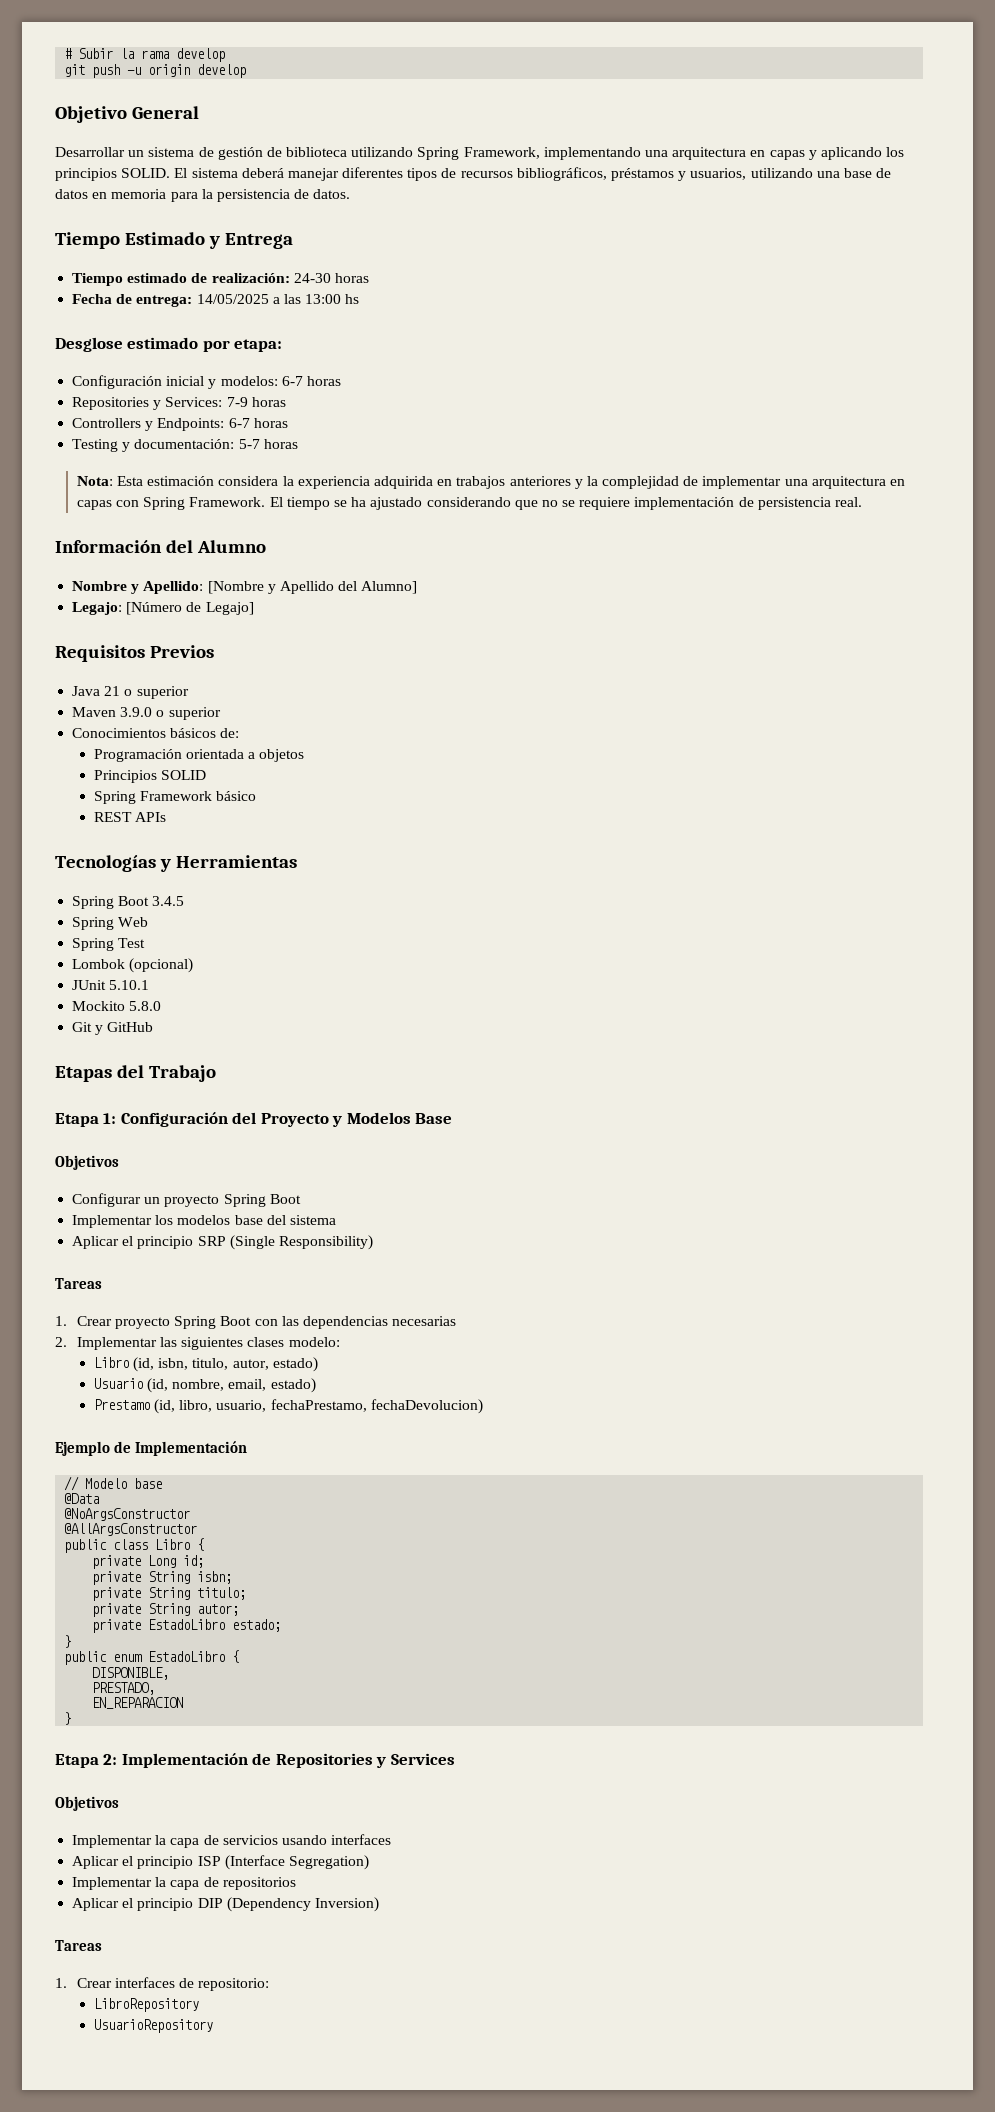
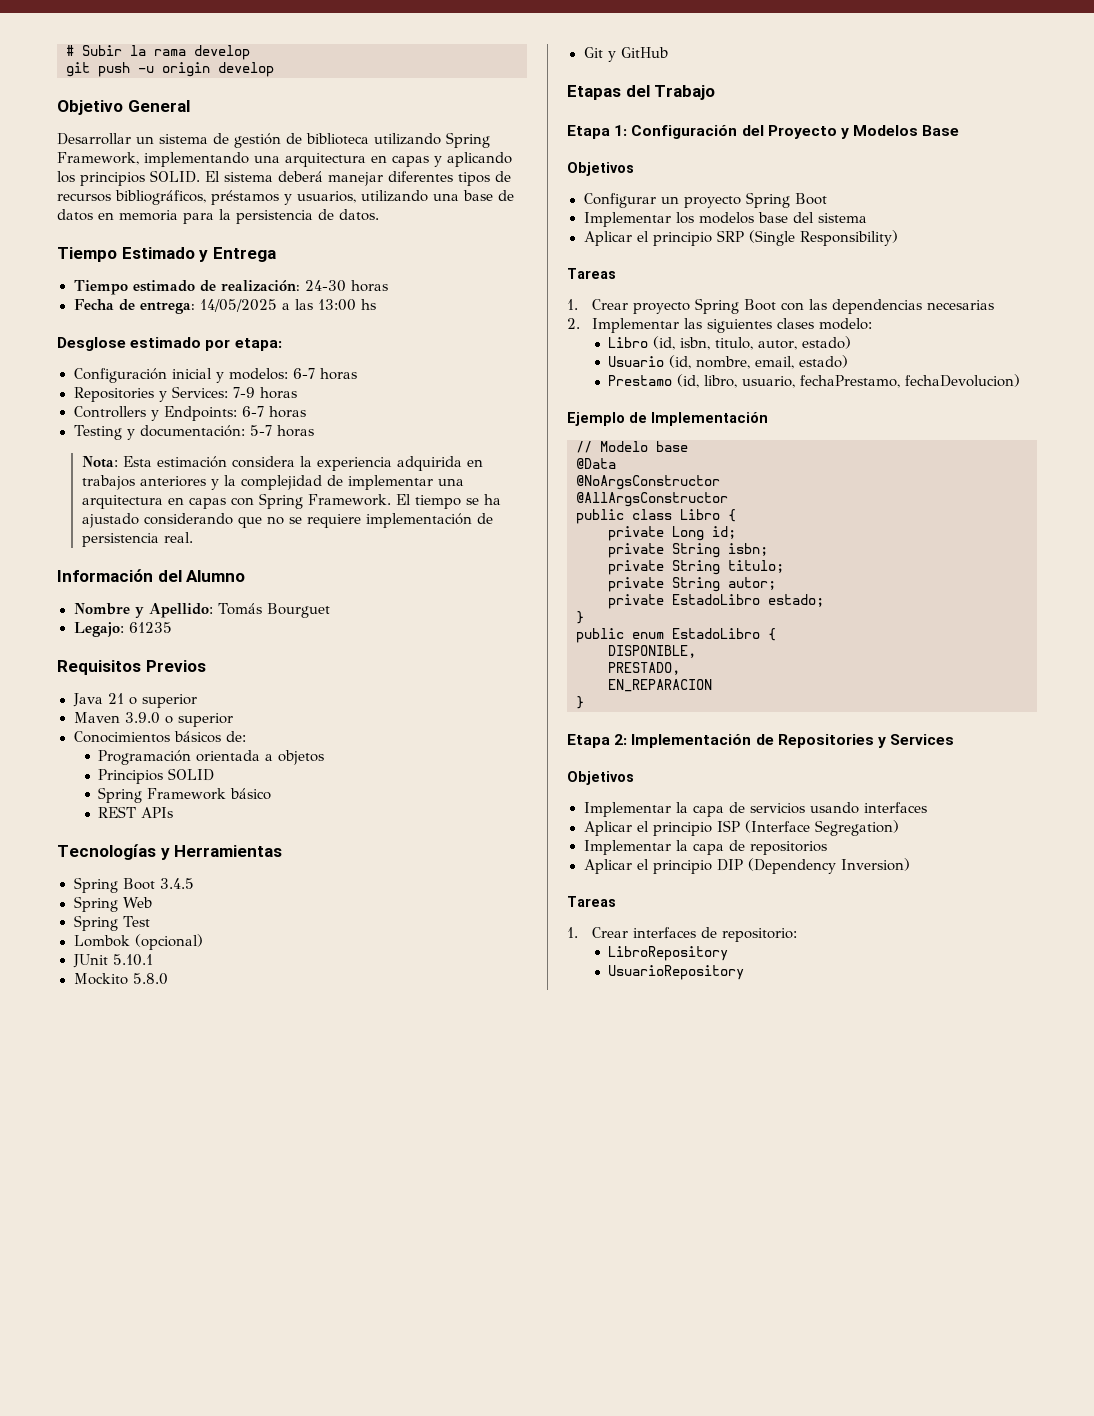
[207,581,418,594] [72,602,254,615] [Nombre y Apellido del Alumno] // Legajo: [Número de Legajo] -> [217,603,331,618] [73,622,172,637] Tomás Bourguet // Legajo: 61235

